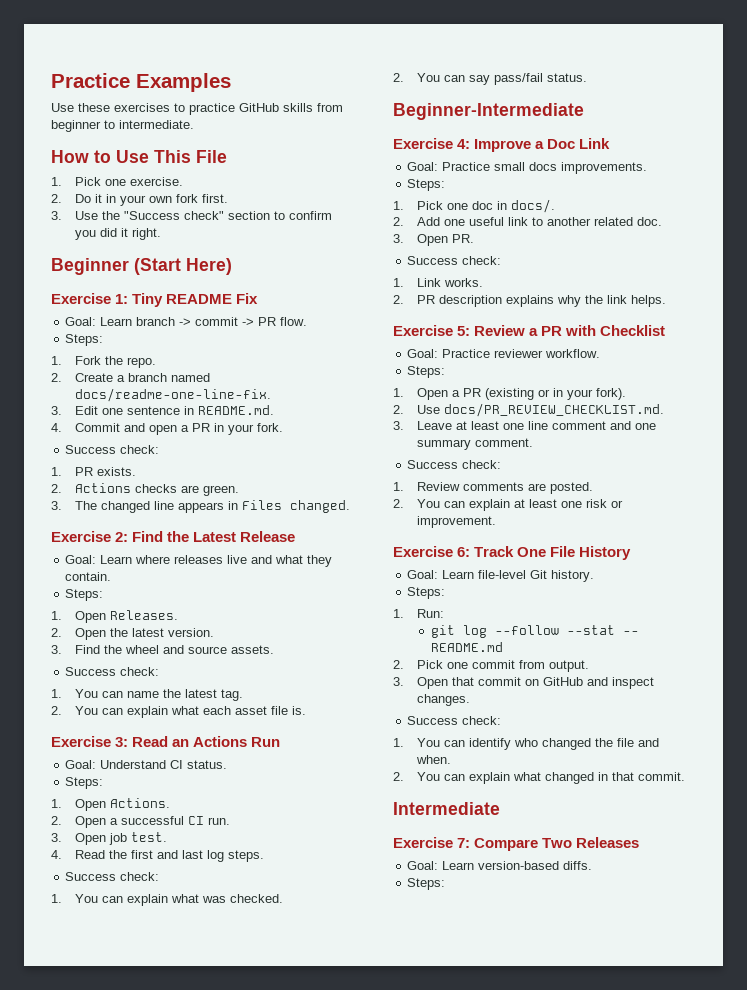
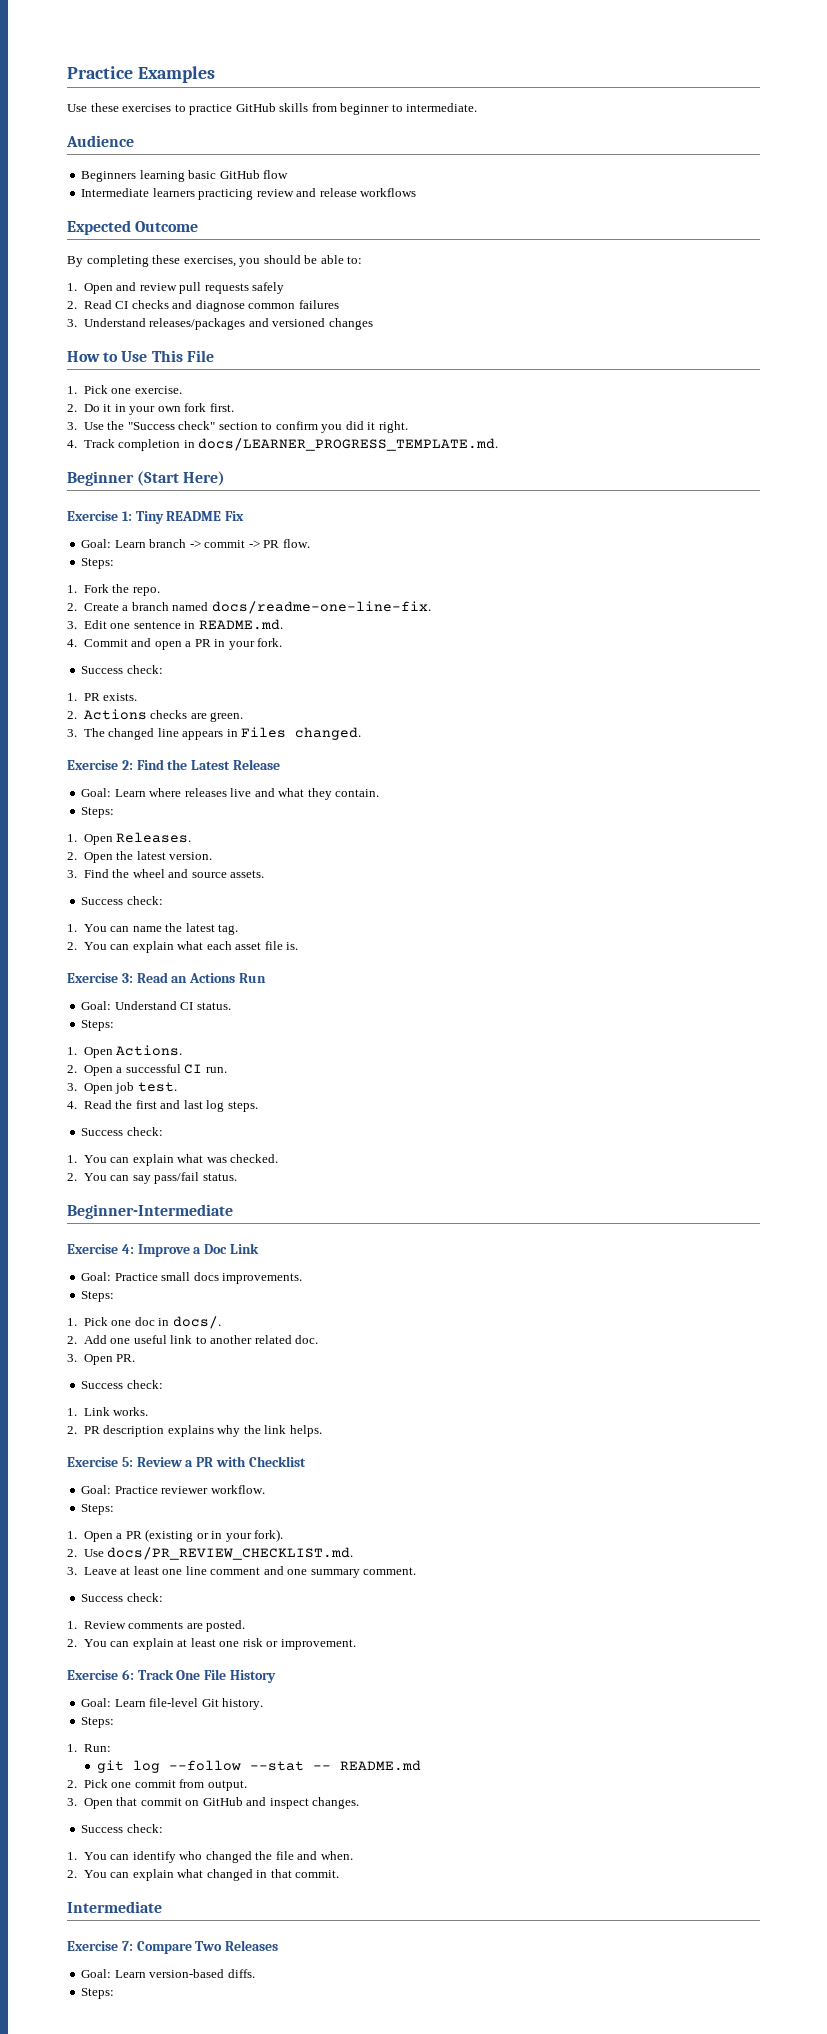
(194, 124) none -> [66,135,134,147] [81,170,289,182] [81,188,417,200] [67,220,199,235] [67,255,363,267] [67,282,285,294] [67,300,339,312] [67,318,373,330] // Audience // Beginners learning basic GitHub flow // Intermediate learners practicing review and release workflows // Expected Outcome // By completing these exercises, you should be able to: // 1. Open and review pull requests safely // 2. Read CI checks and diagnose common failures // 3. Understand releases/packages and versioned changes
(161, 234) none -> [67,438,499,451] // 4. Track completion in docs/LEARNER_PROGRESS_TEMPLATE.md.

